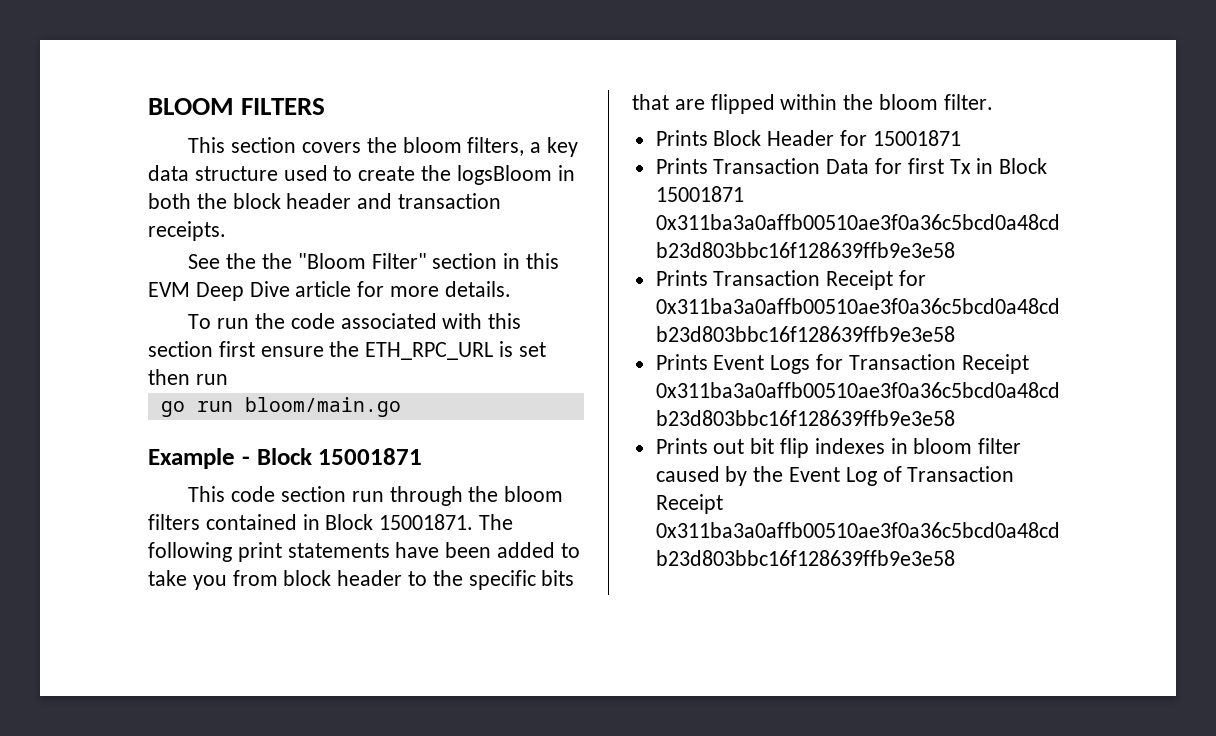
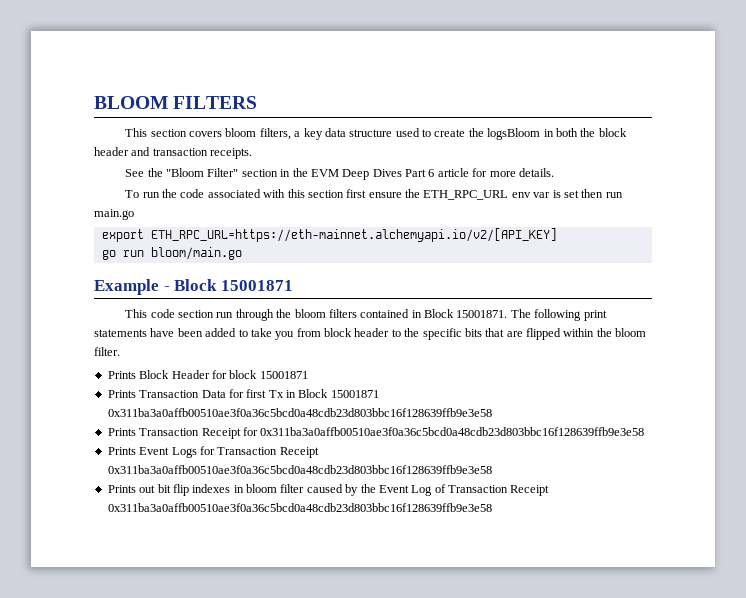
[366,137,397,153] the -> (223, 134) none
[261,253,292,269] the -> (163, 172) none
[525,253,559,269] this -> [292,168,308,177] the
[249,281,290,297] Dive -> [372,169,435,177] Dives Part 6
(494, 351) none -> [511,192,551,198] env var
(228, 379) none -> [94,209,134,220] [101,228,557,242] main.go // export ETH_RPC_URL=https://eth-mainnet.alchemyapi.io/v2/[API_KEY]
(868, 138) none -> [229,370,258,379] block

